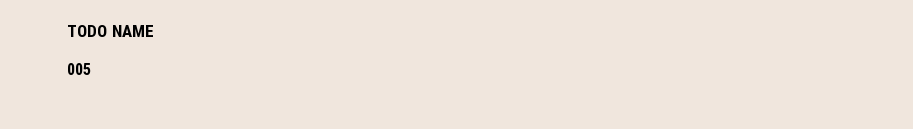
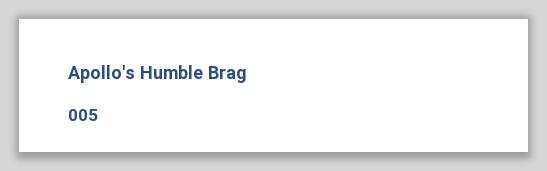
[67,25,154,37] TODO NAME -> [68,65,247,83] Apollo's Humble Brag

